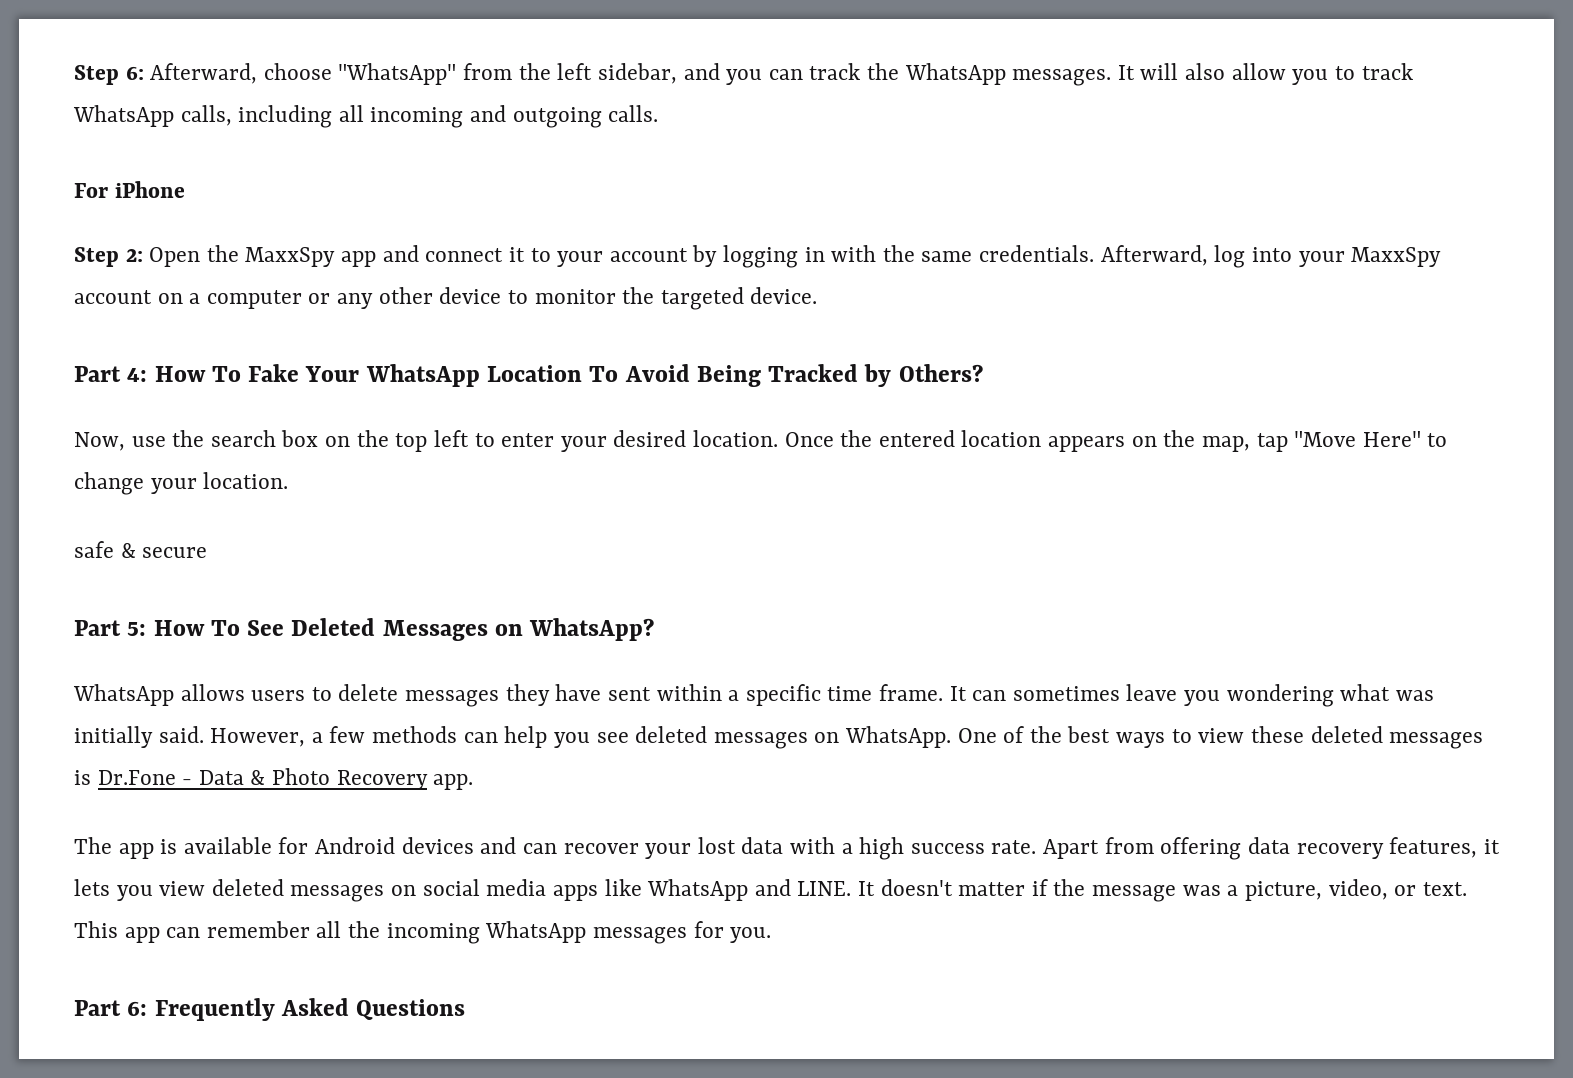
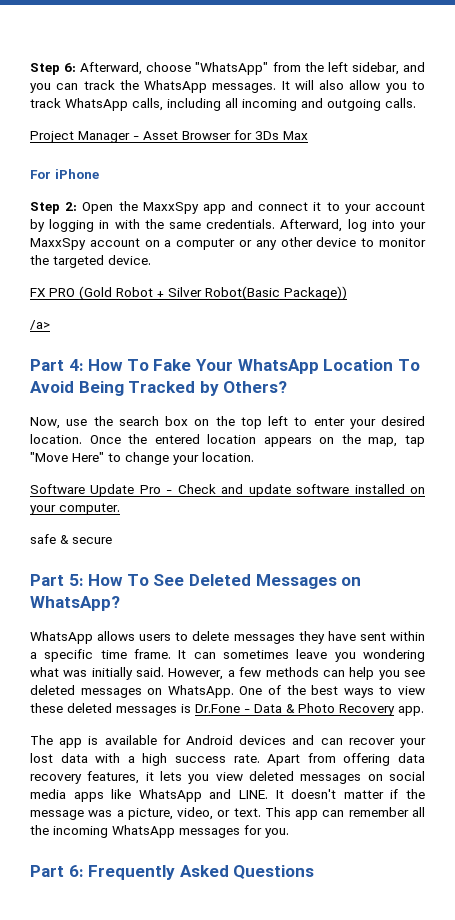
(659, 113) none -> [30,130,308,143] // Project Manager - Asset Browser for 3Ds Max
(818, 295) none -> [30,286,347,300] [30,320,50,330] // FX PRO (Gold Robot + Silver Robot(Basic Package)) // /a>
(289, 480) none -> [30,484,426,497] [30,503,120,515] // Software Update Pro - Check and update software installed on your computer.

